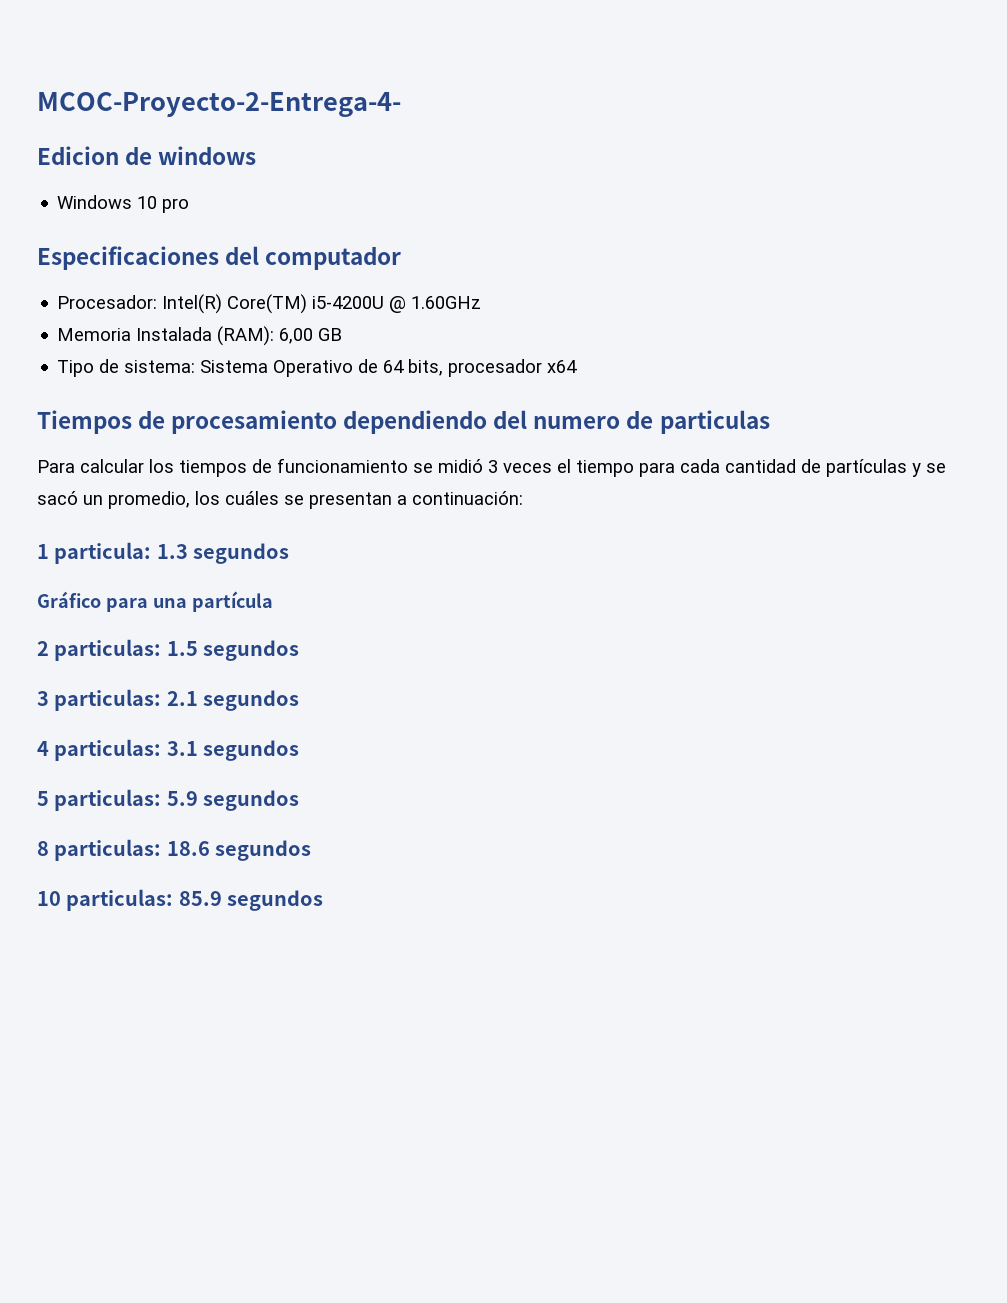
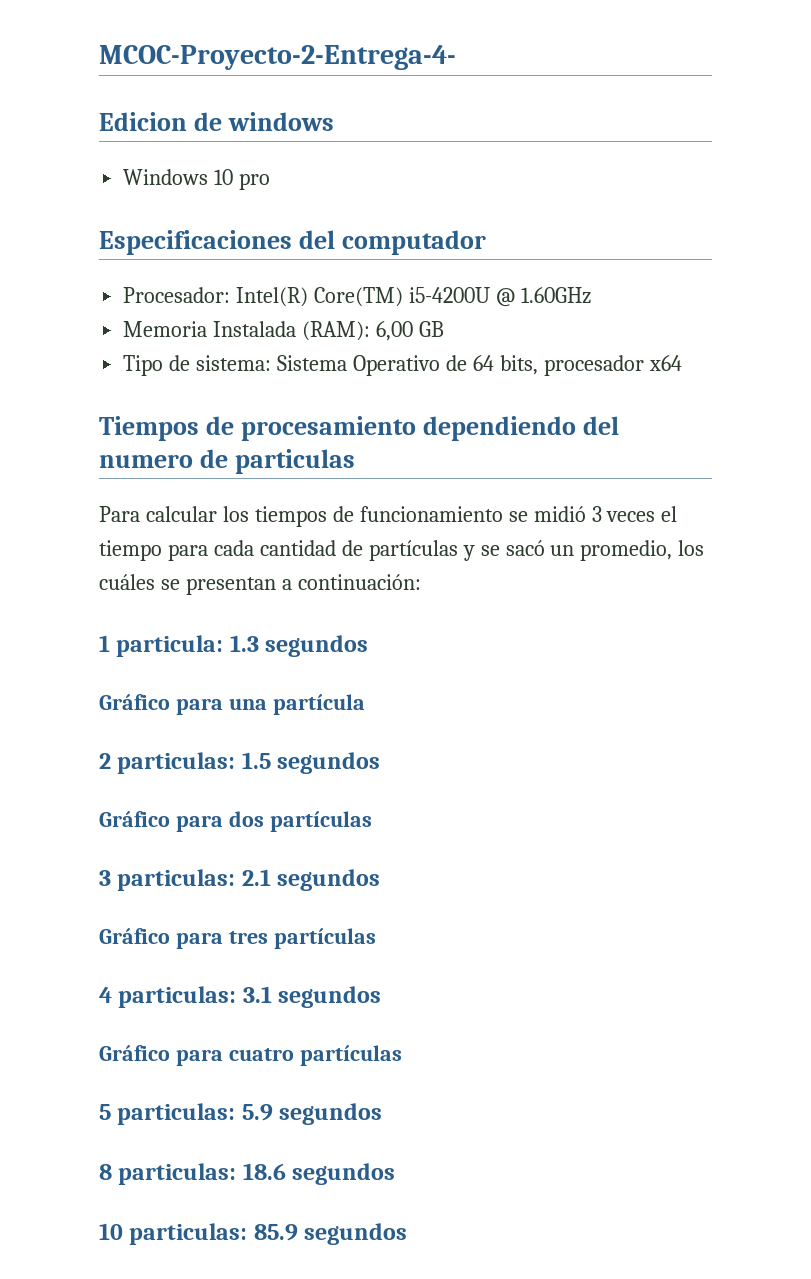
(300, 650) none -> [99,811,372,832] // Gráfico para dos partículas
(300, 700) none -> [99,928,376,949] // Gráfico para tres partículas
(300, 750) none -> [99,1045,402,1066] // Gráfico para cuatro partículas

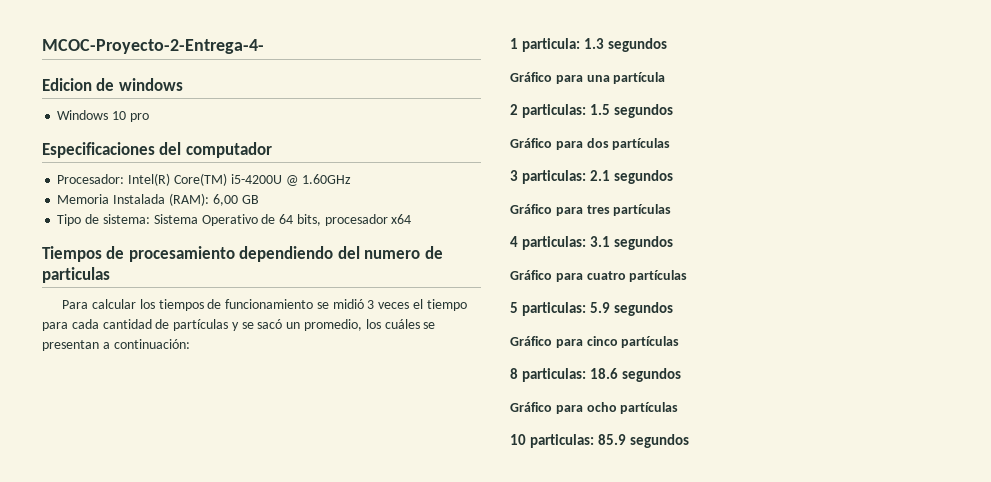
(383, 1114) none -> [510,336,680,348] // Gráfico para cinco partículas
(396, 1174) none -> [510,402,679,414] // Gráfico para ocho partículas

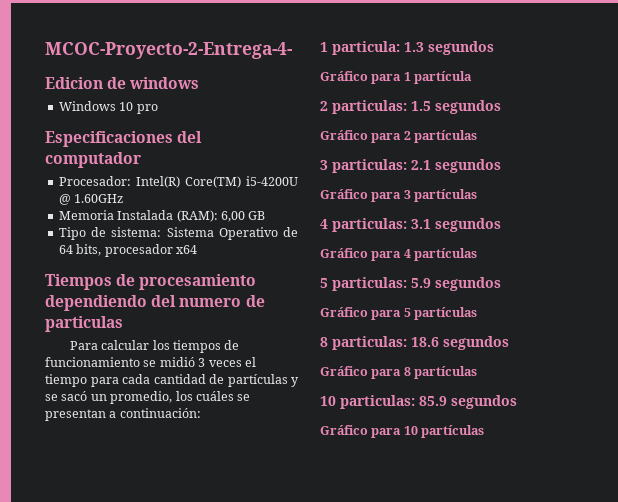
[586,75,610,82] una -> [403,72,411,81] 1
[586,138,609,148] dos -> [403,131,411,140] 2
[586,205,610,214] tres -> [403,190,411,199] 3
[586,271,626,280] cuatro -> [403,249,411,258] 4
[586,336,618,346] cinco -> [403,308,411,317] 5
[586,402,617,412] ocho -> [403,367,411,376] 8
(690, 441) none -> [320,425,485,438] // Gráfico para 10 partículas

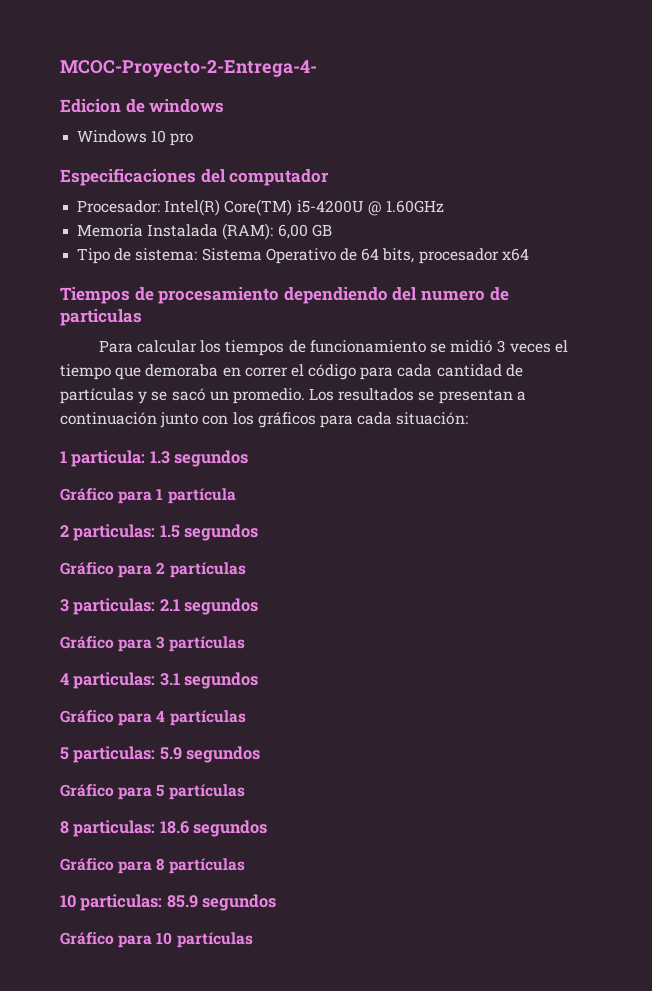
(87, 380) none -> [115,364,357,380] que demoraba en correr el código
[110,391,251,404] [45,408,201,421] promedio, los cuáles se presentan a continuación: -> [232,388,526,404] [60,412,469,428] promedio. Los resultados se presentan a continuación junto con los gráficos para cada situación:

